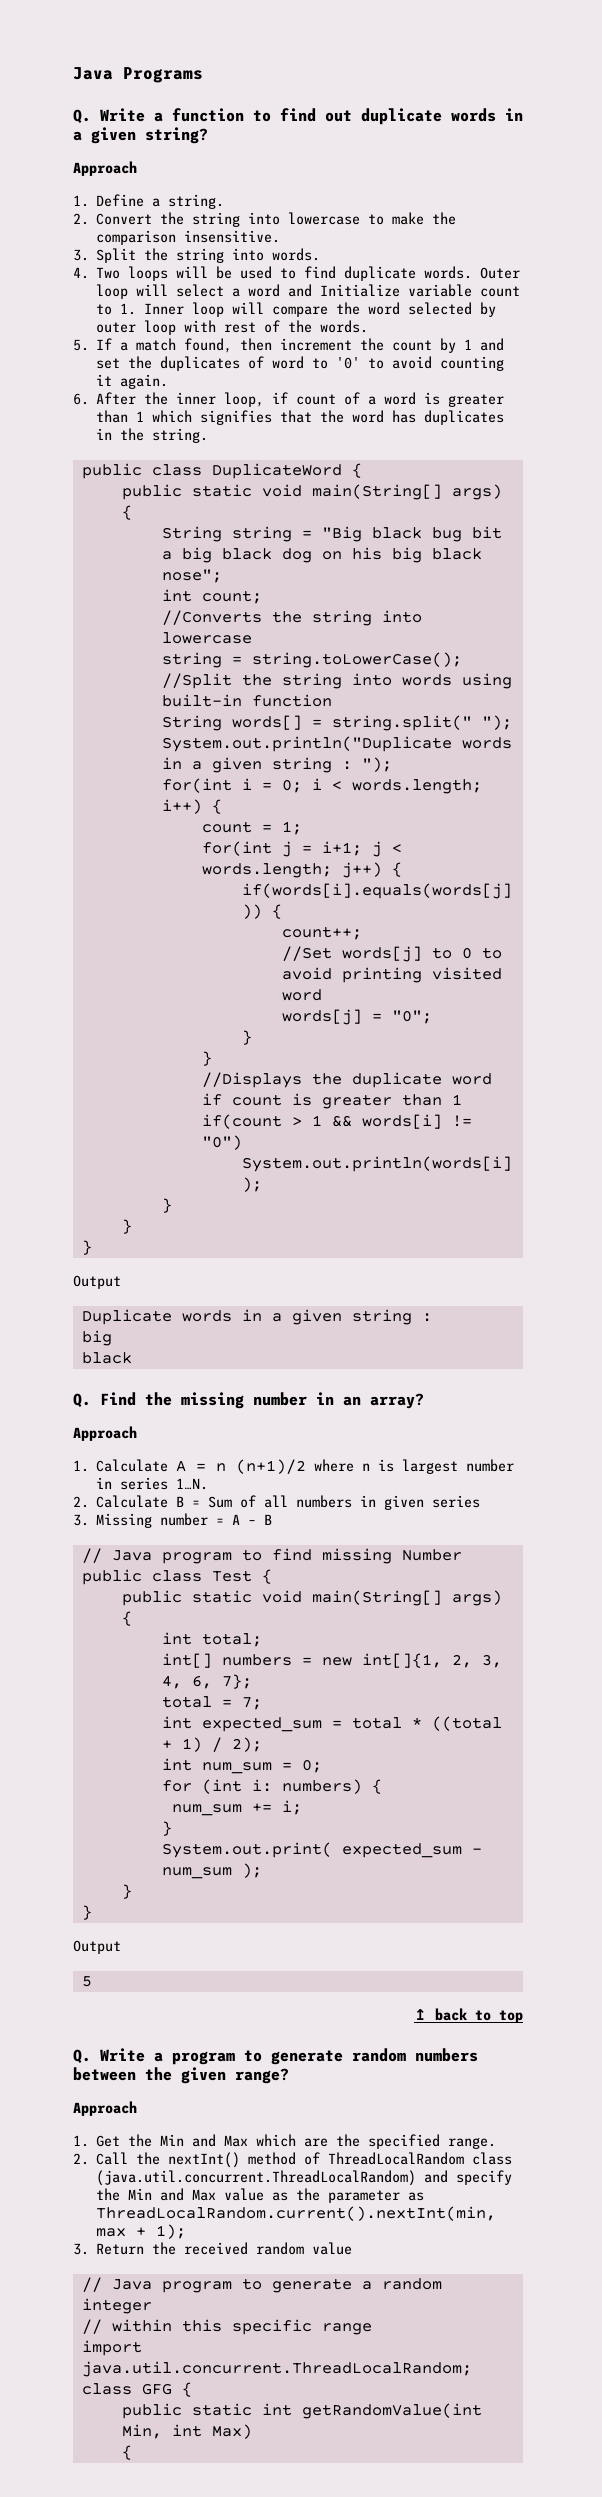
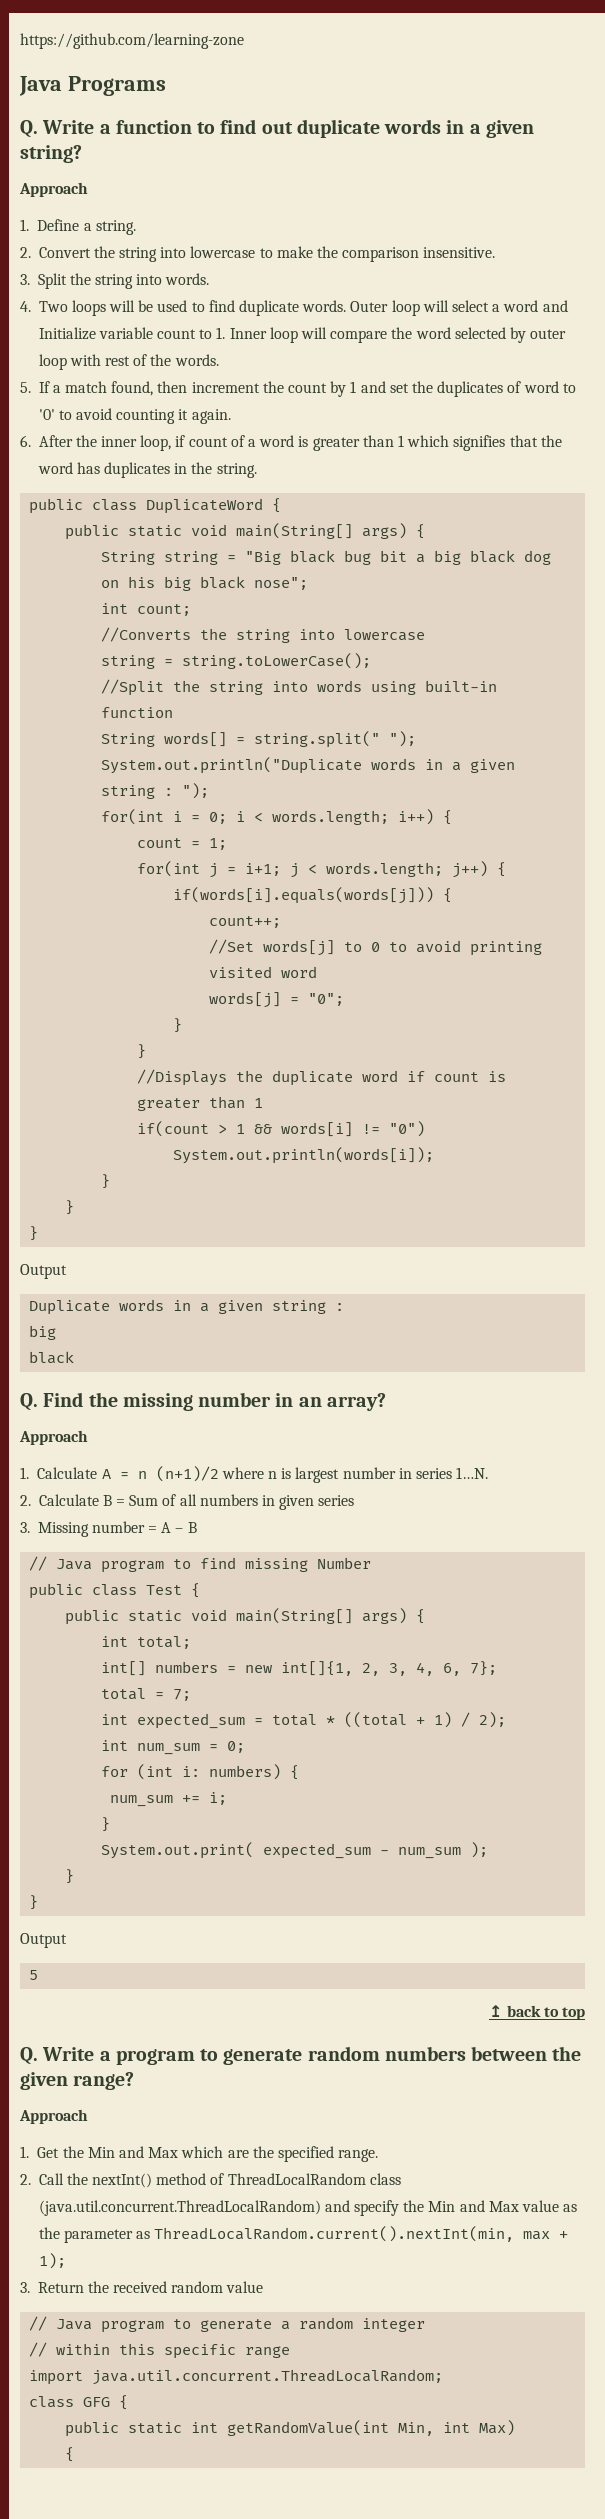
(73, 73) none -> [20,33,244,49] https://github.com/learning-zone //

